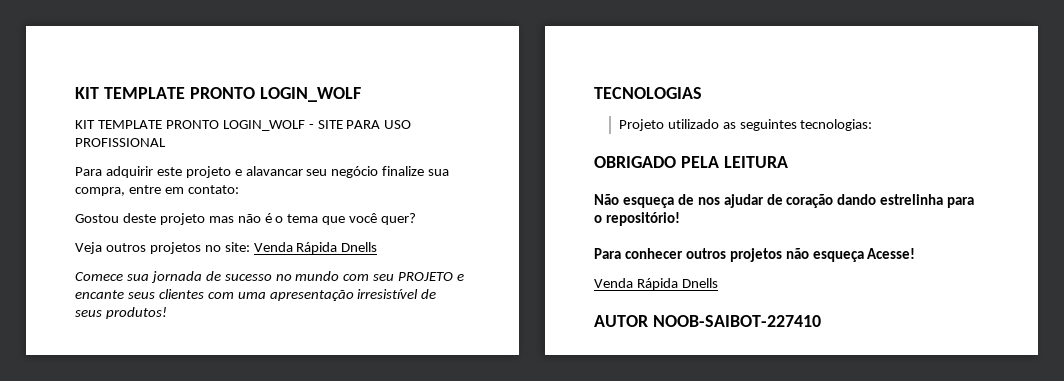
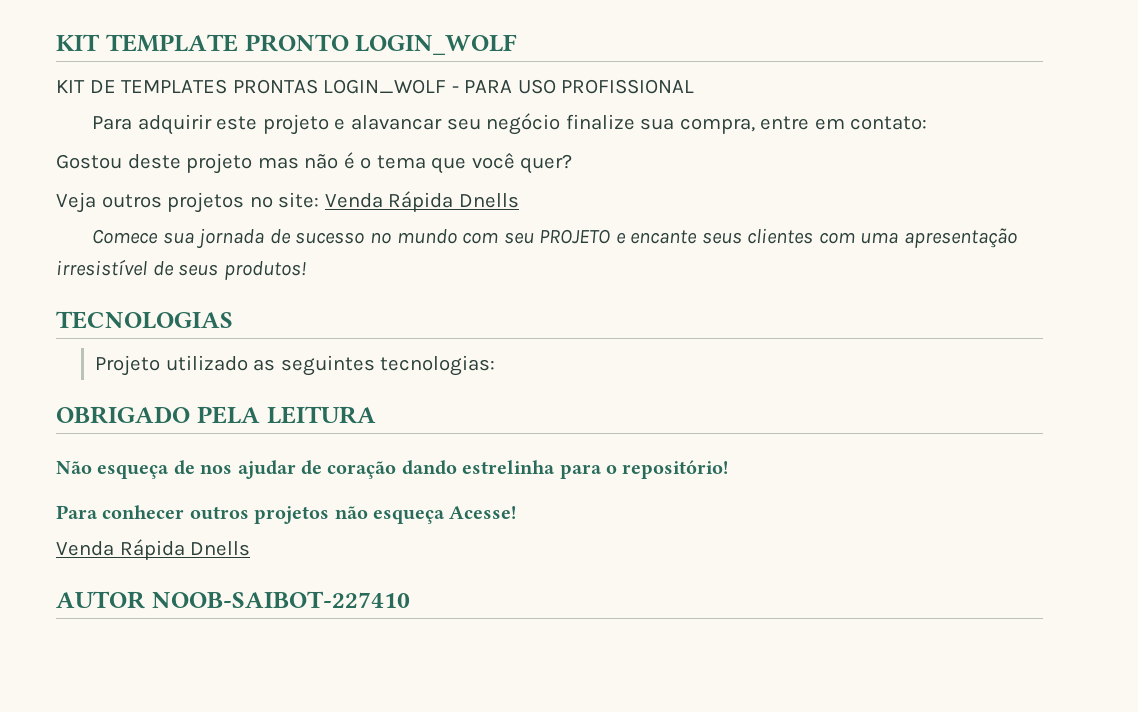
[97,120,219,129] TEMPLATE PRONTO -> [89,79,318,94] DE TEMPLATES PRONTAS
[317,120,343,129] SITE -> (459, 89) none

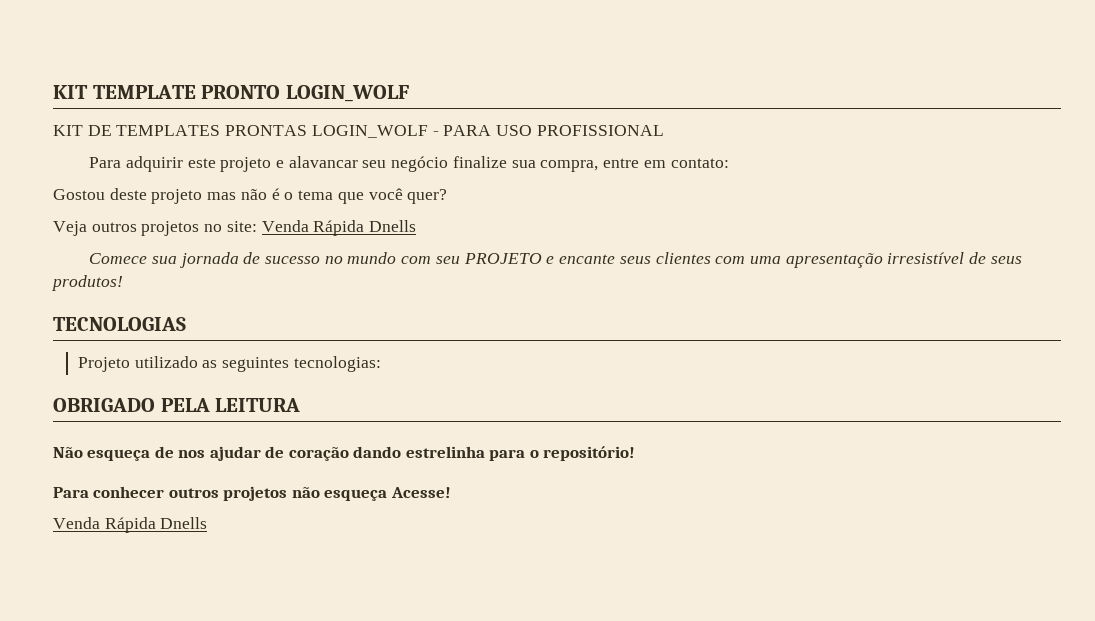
[56,591,410,609] // AUTOR NOOB-SAIBOT-227410 -> (208, 523) none

